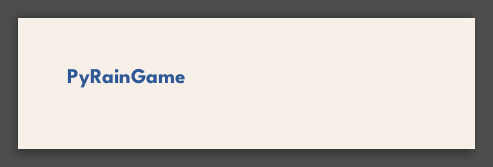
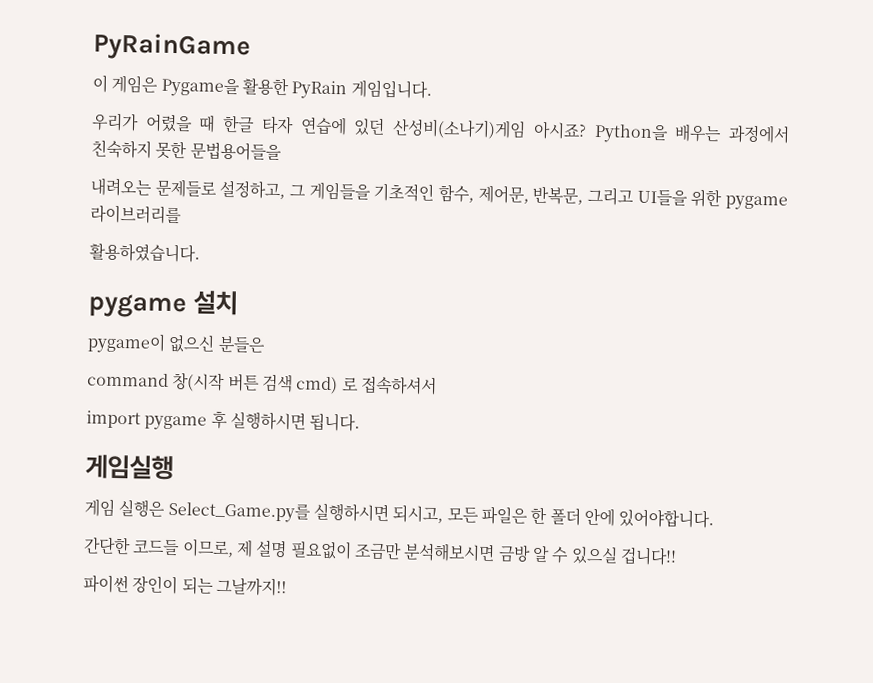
(185, 78) none -> [92,74,432,100] [91,112,791,144] [91,139,282,162] [90,177,789,211] [90,204,182,225] [89,242,200,263] [88,290,239,319] [87,332,266,354] [87,372,437,395] [86,410,361,432] [85,454,174,481] [84,498,715,529] [83,536,677,566] [83,574,287,597] // 이 게임은 Pygame을 활용한 PyRain 게임입니다. // 우리가 어렸을 때 한글 타자 연습에 있던 산성비(소나기)게임 아시죠? Python을 배우는 과정에서 친숙하지 못한 문법용어들을 // 내려오는 문제들로 설정하고, 그 게임들을 기초적인 함수, 제어문, 반복문, 그리고 UI들을 위한 pygame 라이브러리를 // 활용하였습니다. // pygame 설치 // pygame이 없으신 분들은 // command 창(시작 버튼 검색 cmd) 로 접속하셔서 // import pygame 후 실행하시면 됩니다. // 게임실행 // 게임 실행은 Select_Game.py를 실행하시면 되시고, 모든 파일은 한 폴더 안에 있어야합니다. // 간단한 코드들 이므로, 제 설명 필요없이 조금만 분석해보시면 금방 알 수 있으실 겁니다!! // 파이썬 장인이 되는 그날까지!!

